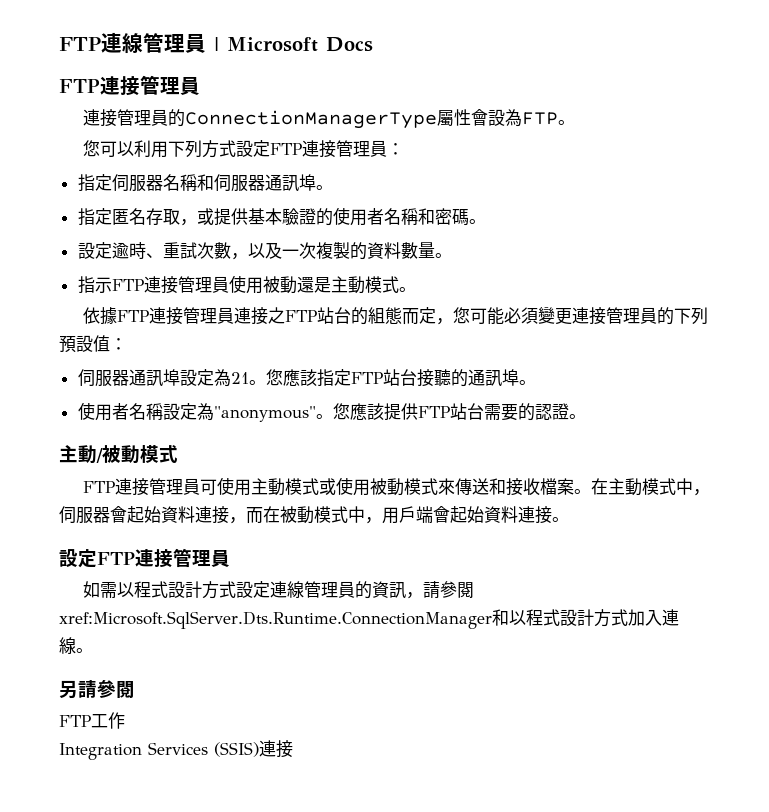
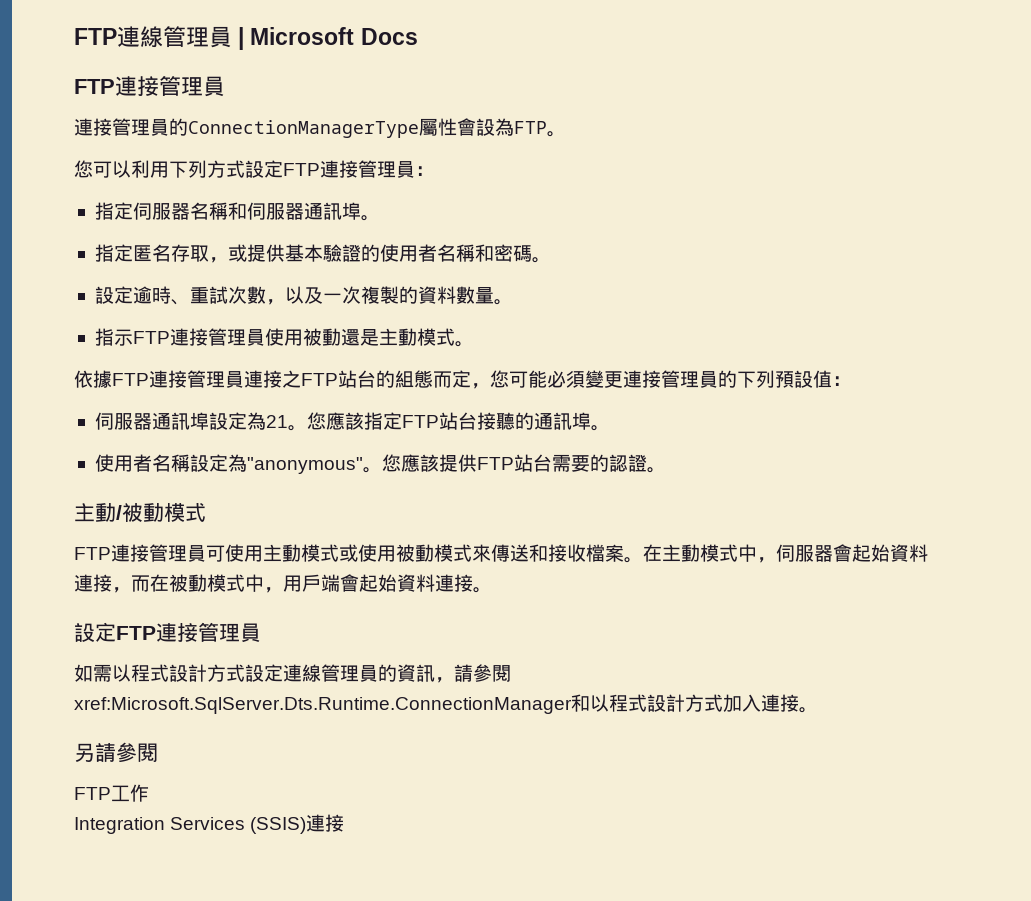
[59,637,76,654] 線 -> [780,694,799,712] 接

